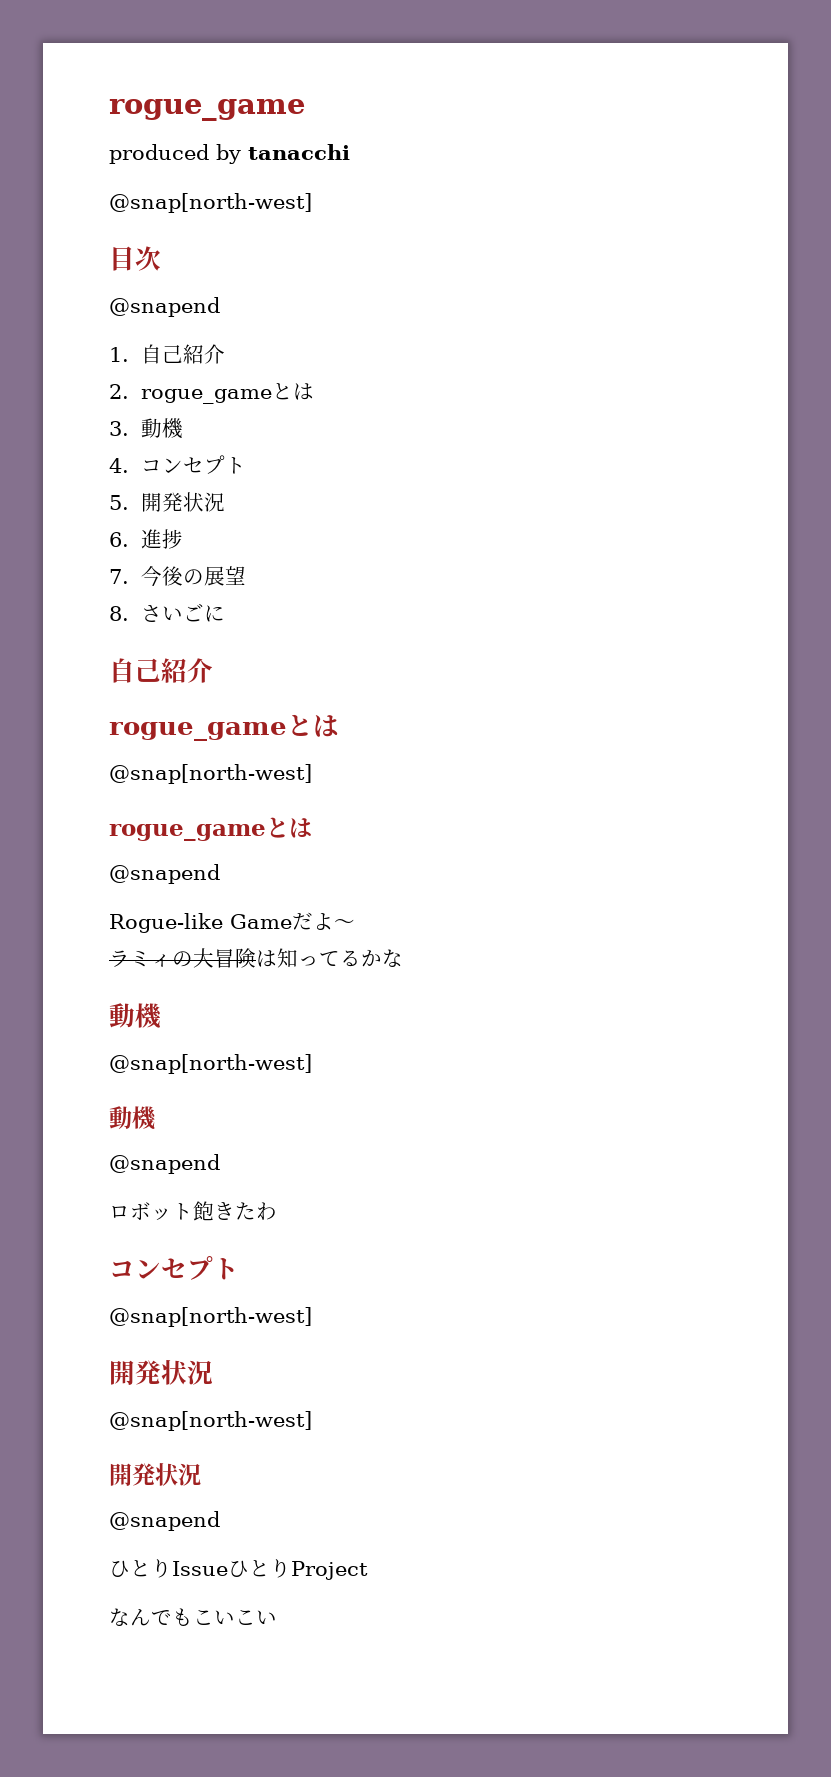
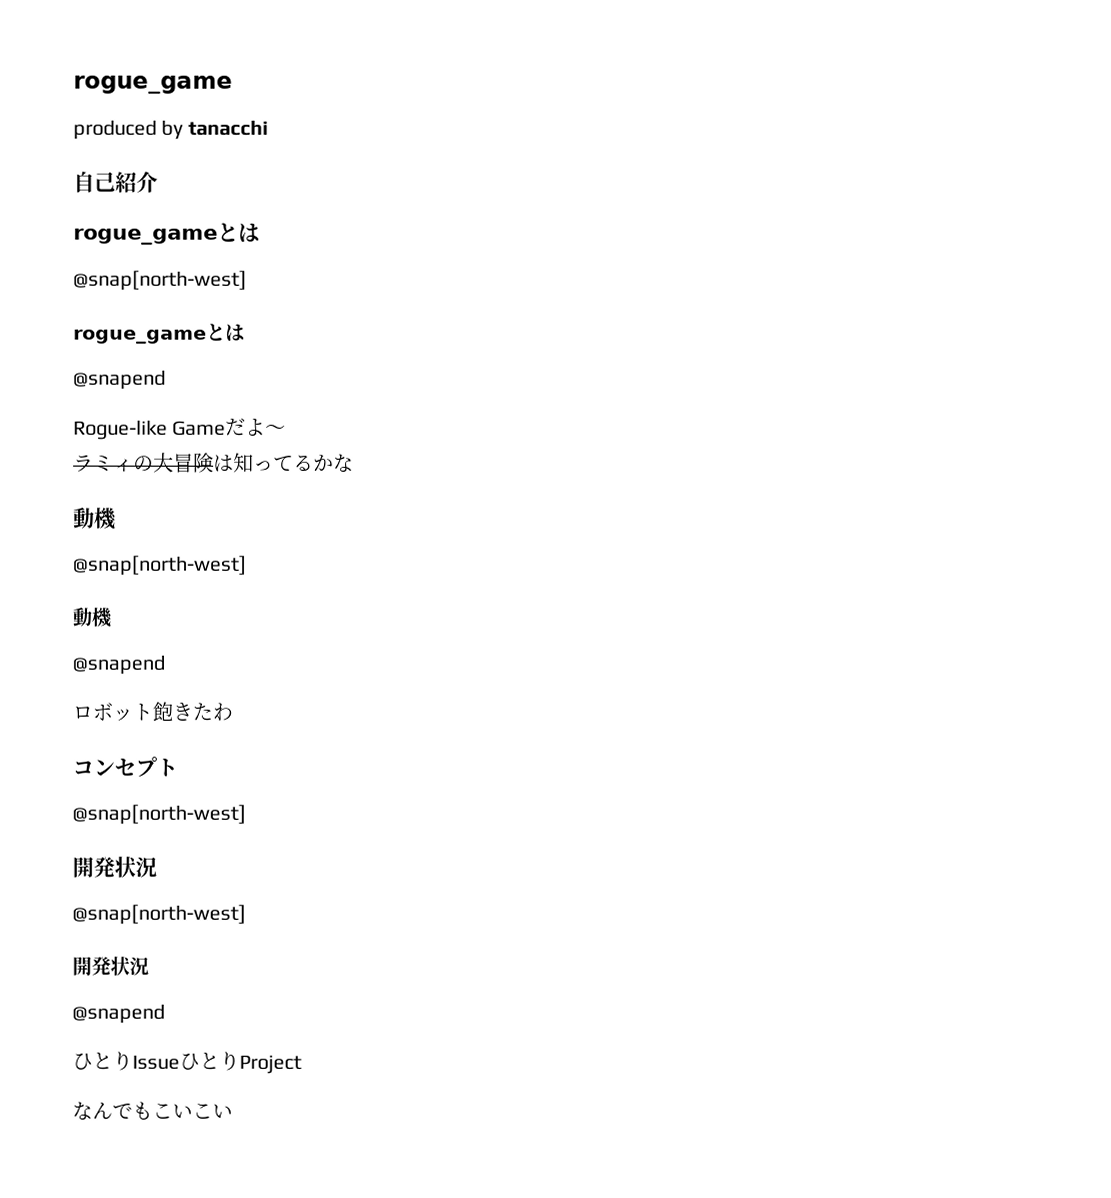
[109,193,312,213] [109,246,161,271] [109,297,220,317] [109,344,225,364] [109,383,314,404] [109,418,183,439] [109,455,246,474] [109,492,225,512] [109,529,183,549] [109,566,246,587] [109,603,225,622] // @snap[north-west] // 目次 // @snapend // 1.自己紹介 // 2. rogue_gameとは // 3.動機 // 4.コンセプト // 5.開発状況 // 6.進捗 // 7.今後の展望 // 8.さいごに -> (269, 128) none

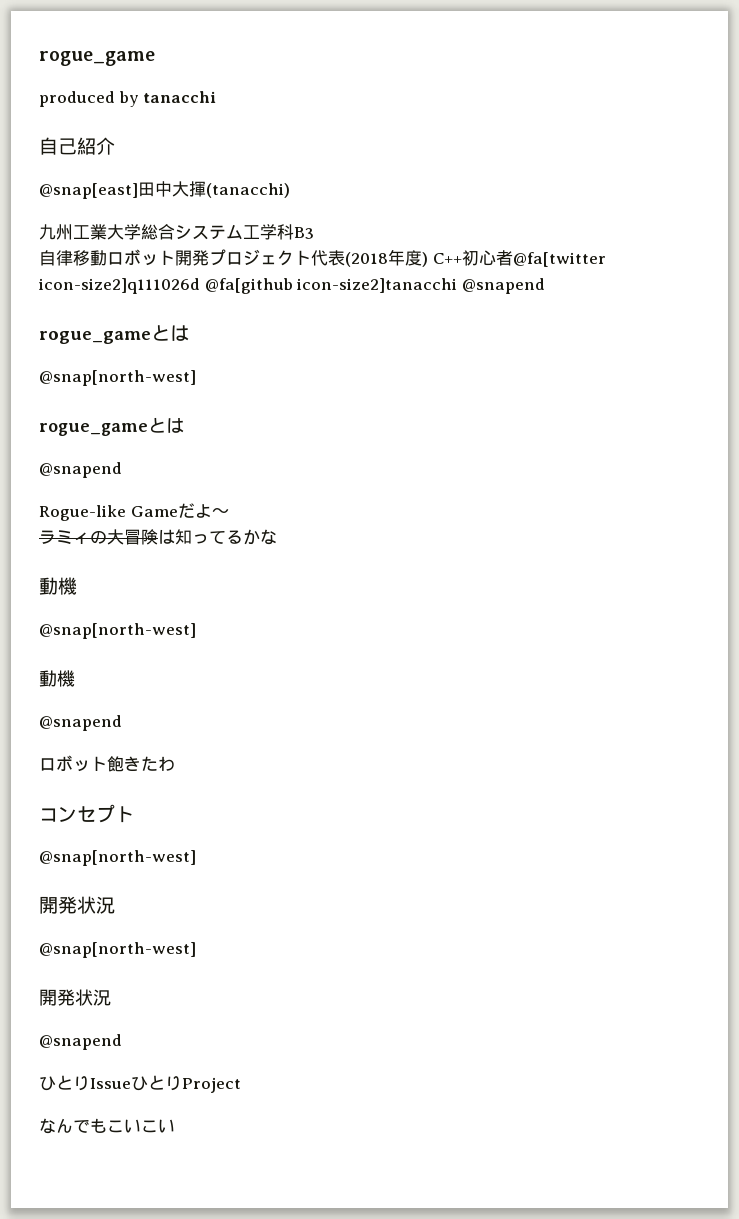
(158, 182) none -> [39,181,290,199] [39,224,314,240] [39,249,606,267] [38,278,545,294] // @snap[east]田中大揮(tanacchi) // 九州工業大学総合システム工学科B3 // 自律移動ロボット開発プロジェクト代表(2018年度) C++初心者@fa[twitter icon-size2]q111026d @fa[github icon-size2]tanacchi @snapend

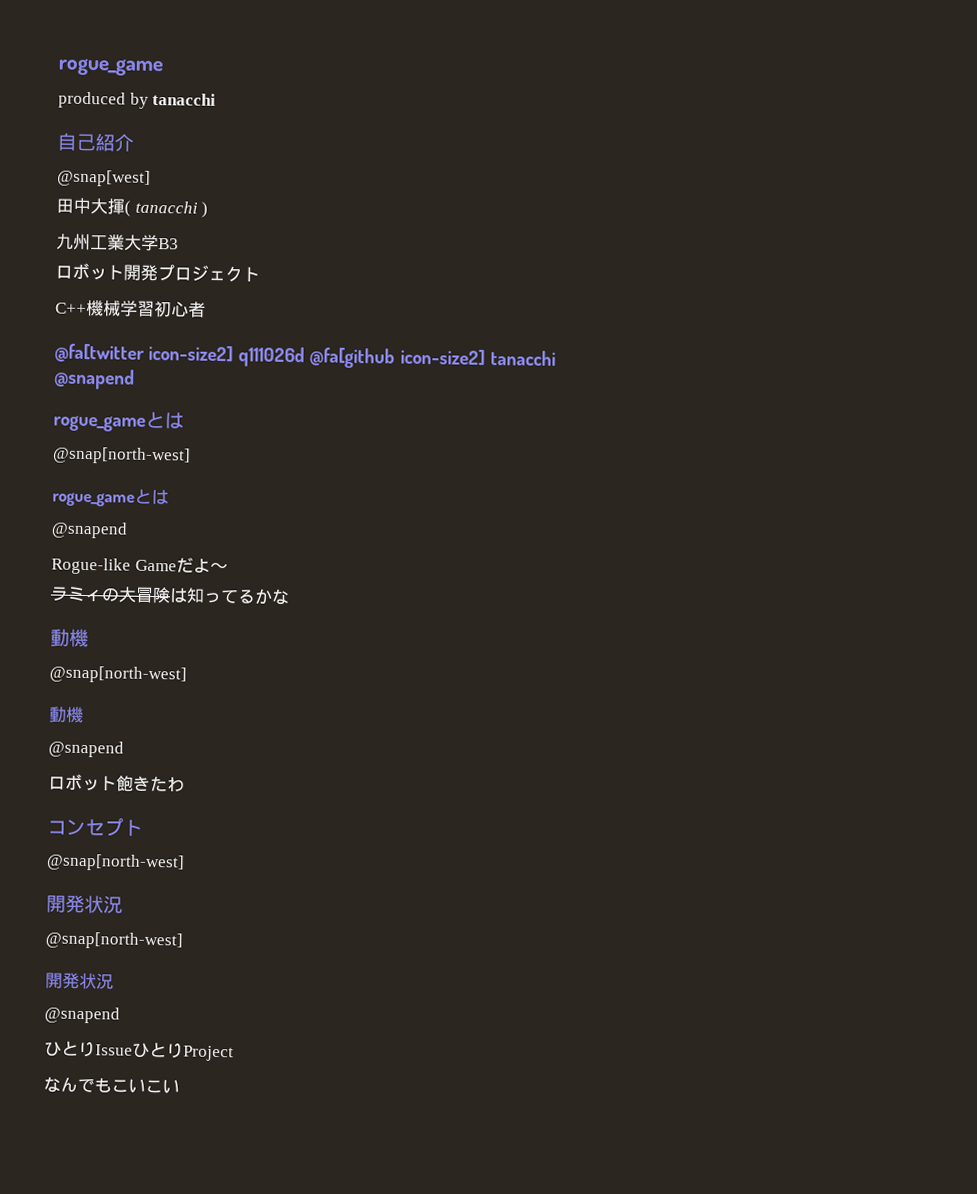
[39,183,138,199] @snap[east] -> [57,169,151,187] @snap[west] //
[206,183,290,198] (tanacchi) -> [124,200,209,218] ( tanacchi )
[141,224,294,240] 総合システム工学科 -> (159, 243) none
[39,250,107,266] 自律移動 -> (179, 244) none
[311,249,606,267] [38,278,458,294] 代表(2018年度) C++初心者@fa[twitter icon-size2]q111026d @fa[github icon-size2]tanacchi -> [55,300,206,318] [54,343,556,369] // C++機械学習初心者 // @fa[twitter icon-size2] q111026d @fa[github icon-size2] tanacchi //

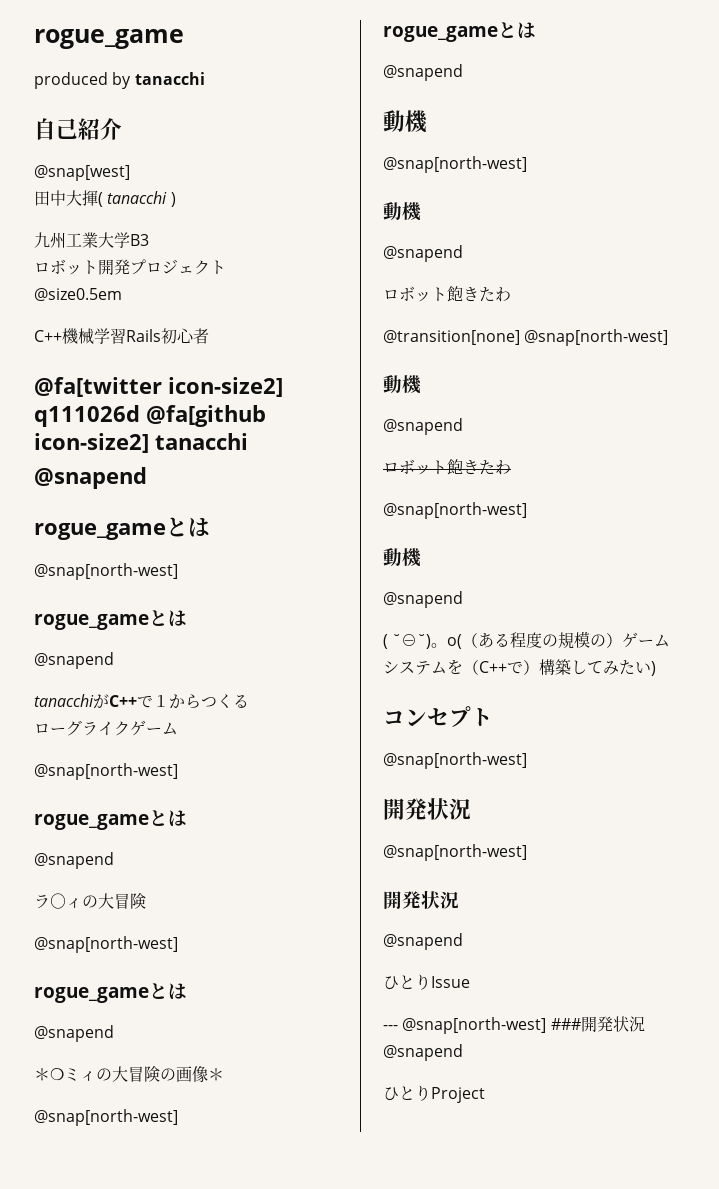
(260, 274) none -> [34,288,122,301] // @size0.5em
(155, 309) none -> [126,329,161,342] Rails
[51,557,228,575] [50,586,290,606] Rogue-like Gameだよ〜 // ラミィの大冒険は知ってるかな -> [34,694,249,709] [34,720,178,736] [34,763,178,780] [34,810,187,830] [34,852,114,869] [34,893,146,909] [34,936,178,953] [34,983,187,1003] [34,1025,114,1042] [34,1066,224,1083] [34,1109,178,1126] [383,22,536,42] [383,64,463,81] tanacchiがC++で１からつくる // ローグライクゲーム // @snap[north-west] // rogue_gameとは // @snapend // ラ○ィの大冒険 // @snap[north-west] // rogue_gameとは // @snapend // ＊❍ミィの大冒険の画像＊ // @snap[north-west] // rogue_gameとは // @snapend
(185, 784) none -> [383,329,669,346] [383,375,422,394] [383,418,463,435] [383,459,511,475] [383,502,527,519] [383,548,422,567] [383,591,463,608] [383,631,671,649] [383,659,656,676] // @transition[none] @snap[north-west] // 動機 // @snapend // ロボット飽きたわ // @snap[north-west] // 動機 // @snapend // ( ˘⊖˘)。o(（ある程度の規模の）ゲームシステムを（C++で）構築してみたい)
(133, 1050) none -> [383,1016,645,1034] [383,1044,463,1061] // --- @snap[north-west] ###開発状況@snapend //
[43,1076,180,1094] // なんでもこいこい -> (485, 1095) none

